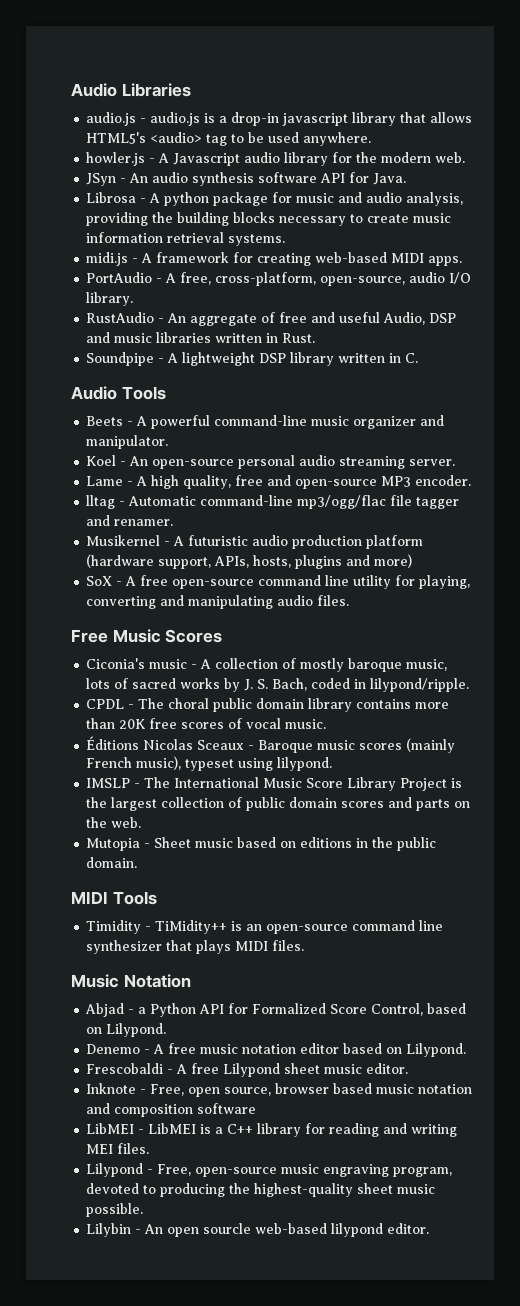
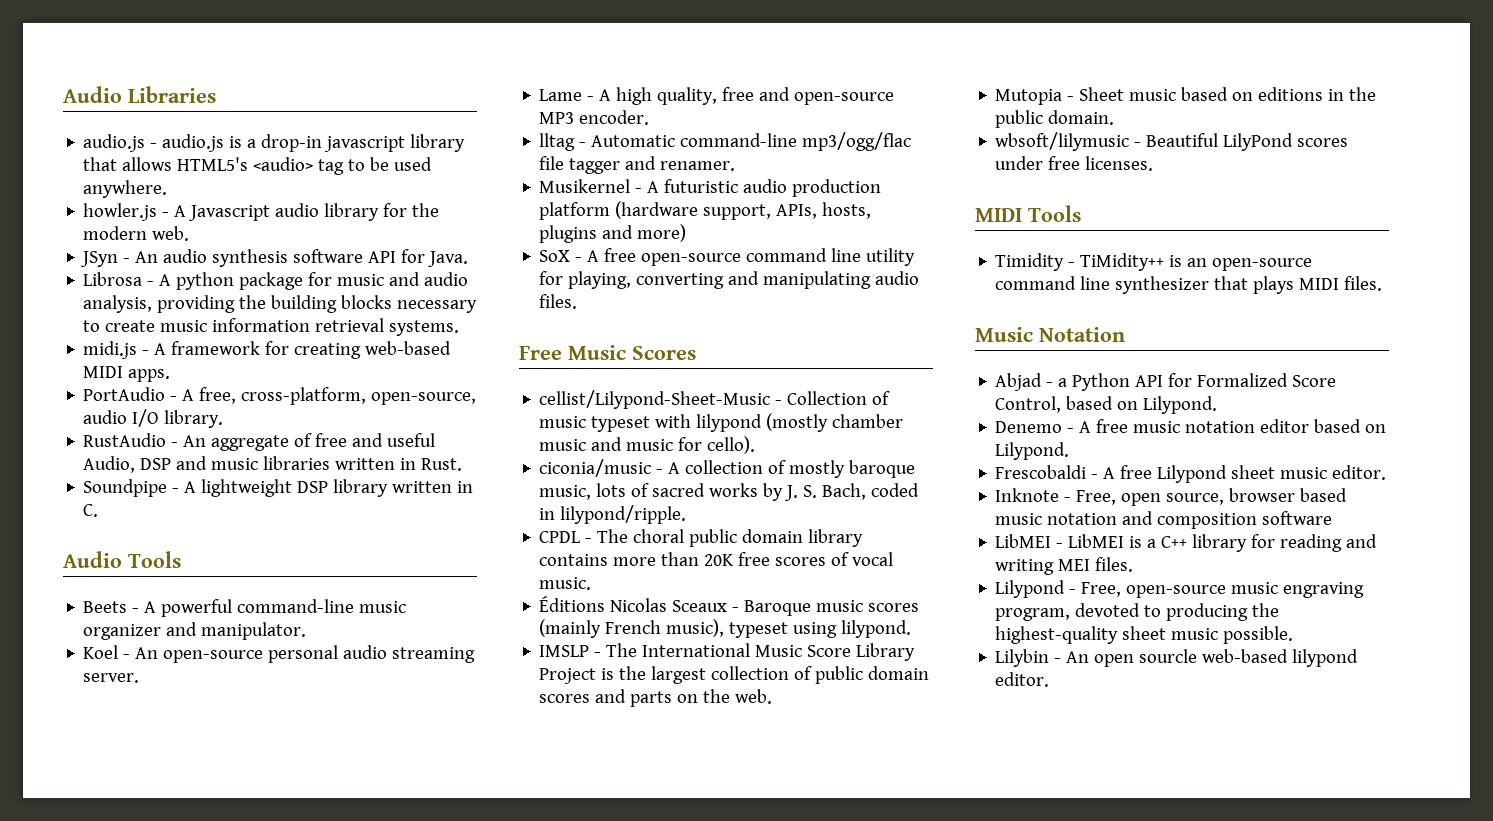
[86,658,188,669] Ciconia's music -> [539,390,891,409] [539,413,904,432] [539,436,756,454] [539,459,652,477] cellist/Lilypond-Sheet-Music - Collection of music typeset with lilypond (mostly chamber music and music for cello). // ciconia/music
(138, 862) none -> [995,132,1349,151] [995,156,1154,171] // wbsoft/lilymusic - Beautiful LilyPond scores under free licenses.

